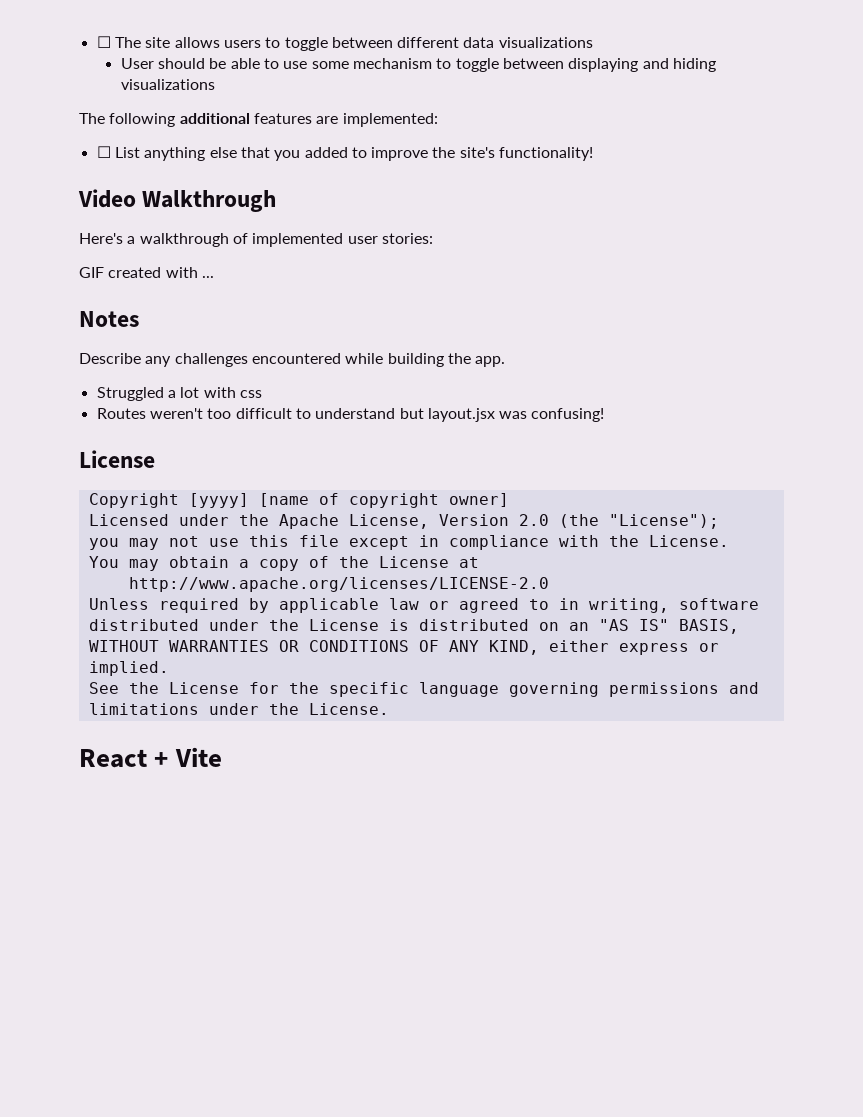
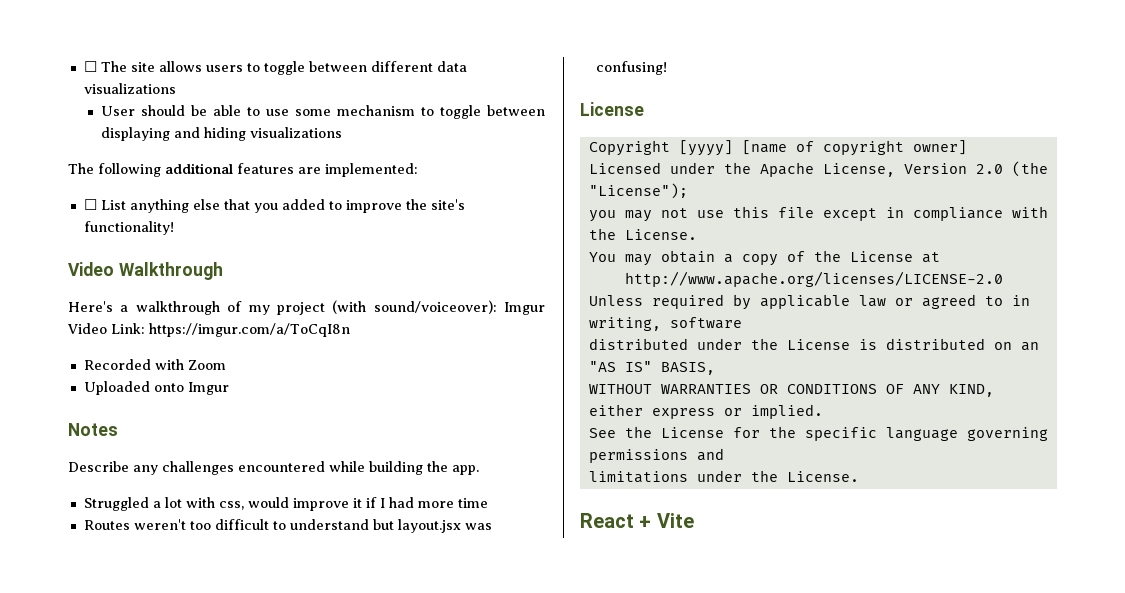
[252,233,433,247] [79,267,214,278] implemented user stories: // GIF created with ... -> [248,300,545,315] [67,323,350,337] [83,359,226,370] [83,381,229,395] my project (with sound/voiceover): Imgur Video Link: https://imgur.com/a/ToCqI8n // Recorded with Zoom // Uploaded onto Imgur
[239,390,262,398] css -> [218,497,488,511] css, would improve it if I had more time

